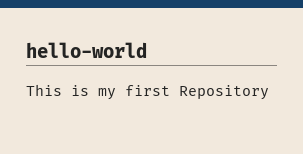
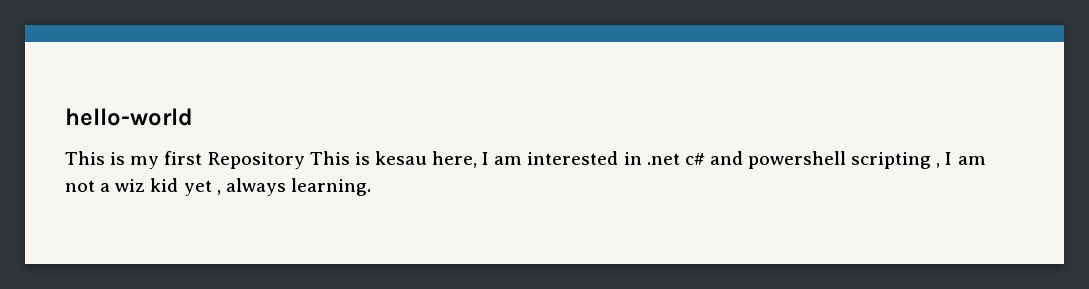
(269, 92) none -> [309,151,986,169] [65,178,371,196] This is kesau here, I am interested in .net c# and powershell scripting , I am not a wiz kid yet , always learning.

